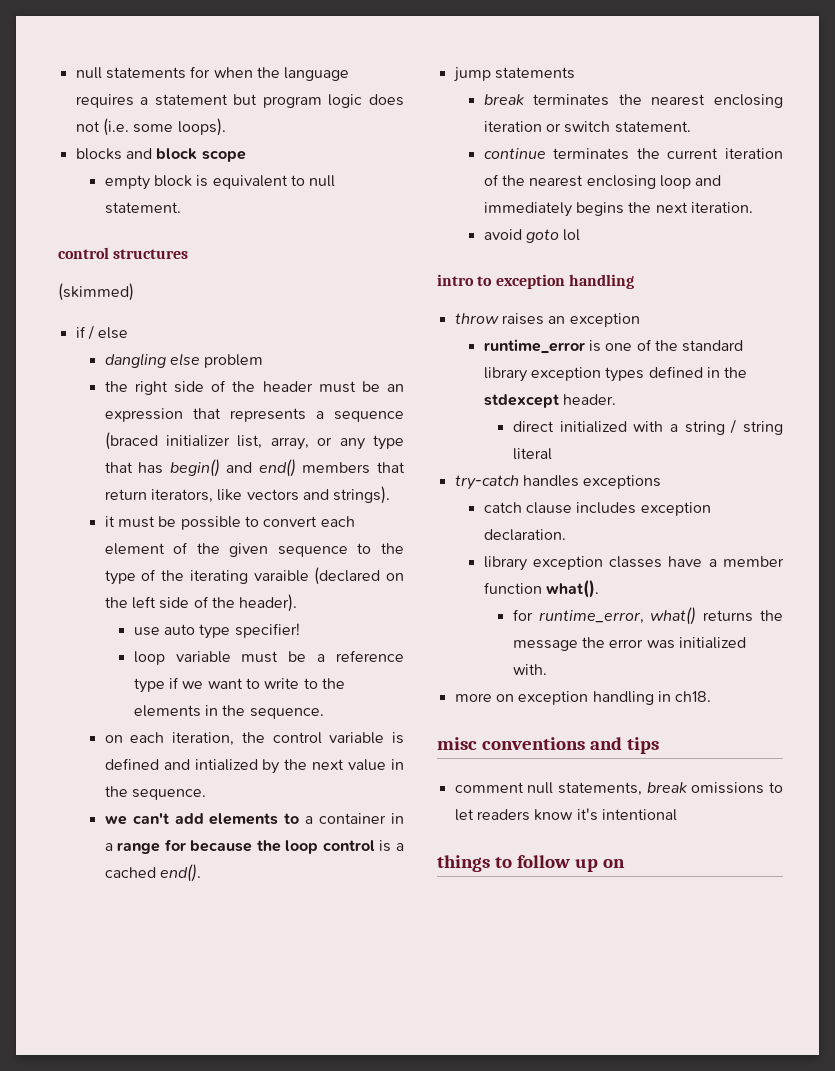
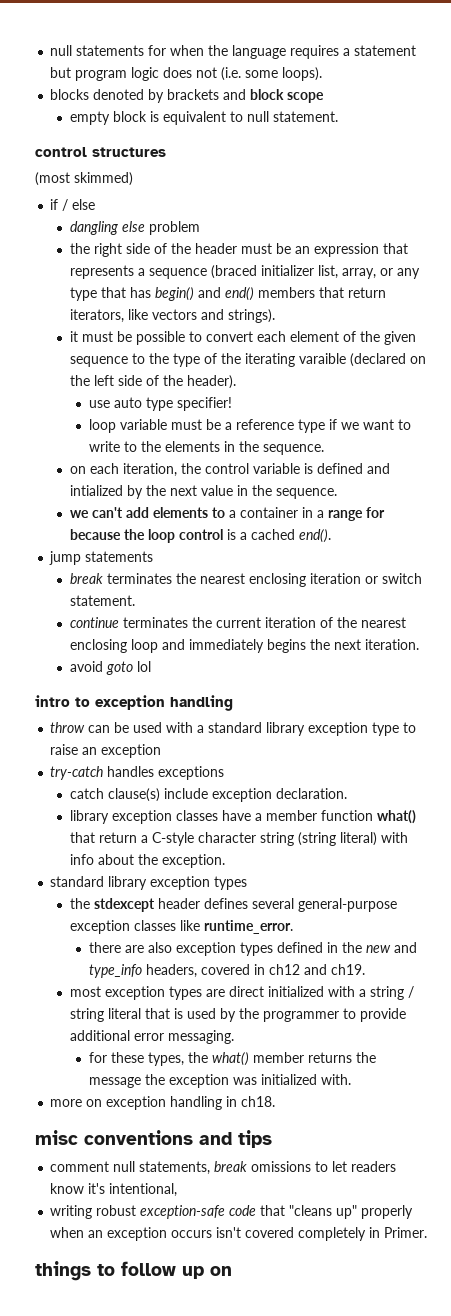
(122, 154) none -> [93,89,220,103] denoted by brackets
[58,283,134,301] (skimmed) -> [35,172,133,186] (most skimmed)
[501,313,640,327] [483,339,744,354] [483,366,748,382] [483,394,617,408] [512,419,783,435] [512,448,552,460] raises an exception // runtime_error is one of the standard library exception types defined in the stdexcept header. // direct initialized with a string / string literal -> [88,722,417,736] [50,744,162,758] can be used with a standard library exception type to raise an exception
[526,502,637,514] clause includes -> [107,788,208,802] clause(s) include
[546,580,600,598] [512,607,697,625] what(). // for runtime_error, what() -> [376,810,416,824] [69,832,408,846] [69,854,225,868] [50,876,248,890] [69,898,397,912] [69,920,293,934] [88,942,417,956] [88,964,365,978] [69,986,414,1000] [69,1008,406,1022] [69,1030,234,1044] [88,1052,304,1066] what() that return a C-style character string (string literal) with info about the exception. // standard library exception types // the stdexcept header defines several general-purpose exception classes like runtime_error. // there are also exception types defined in the new and type_info headers, covered in ch12 and ch19. // most exception types are direct initialized with a string / string literal that is used by the programmer to provide additional error messaging. // for these types, the what() member
[609,639,644,648] error -> [168,1074,229,1088] exception
[601,809,677,821] intentional -> [109,1183,178,1197] [50,1205,414,1219] [50,1227,428,1241] intentional, // writing robust exception-safe code that "cleans up" properly when an exception occurs isn't covered completely in Primer.

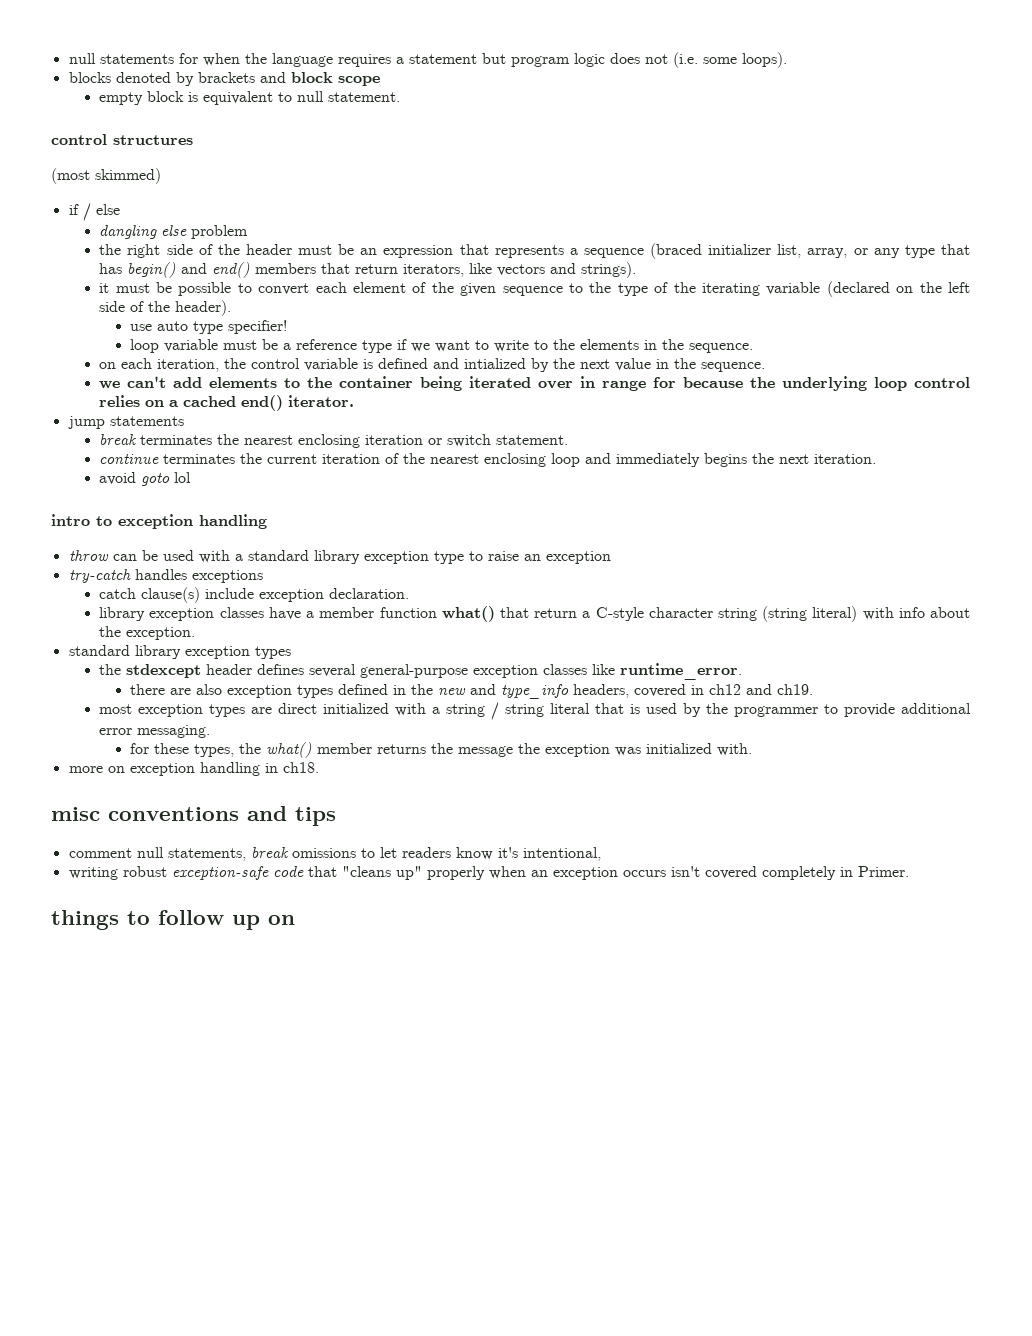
[298,353,346,364] varaible -> [766,282,821,295] variable
[228,507,324,518] a container in a -> [307,376,596,391] the container being iterated over in
(145, 534) none -> [782,376,868,391] underlying
[226,529,331,543] is a cached end(). -> [99,395,355,411] relies on a cached end() iterator.

